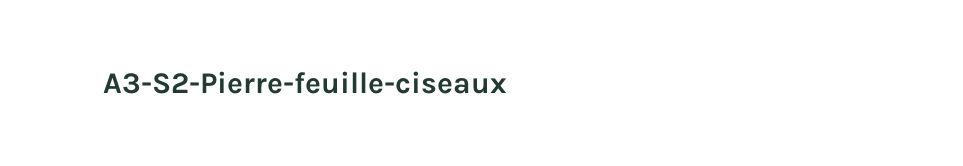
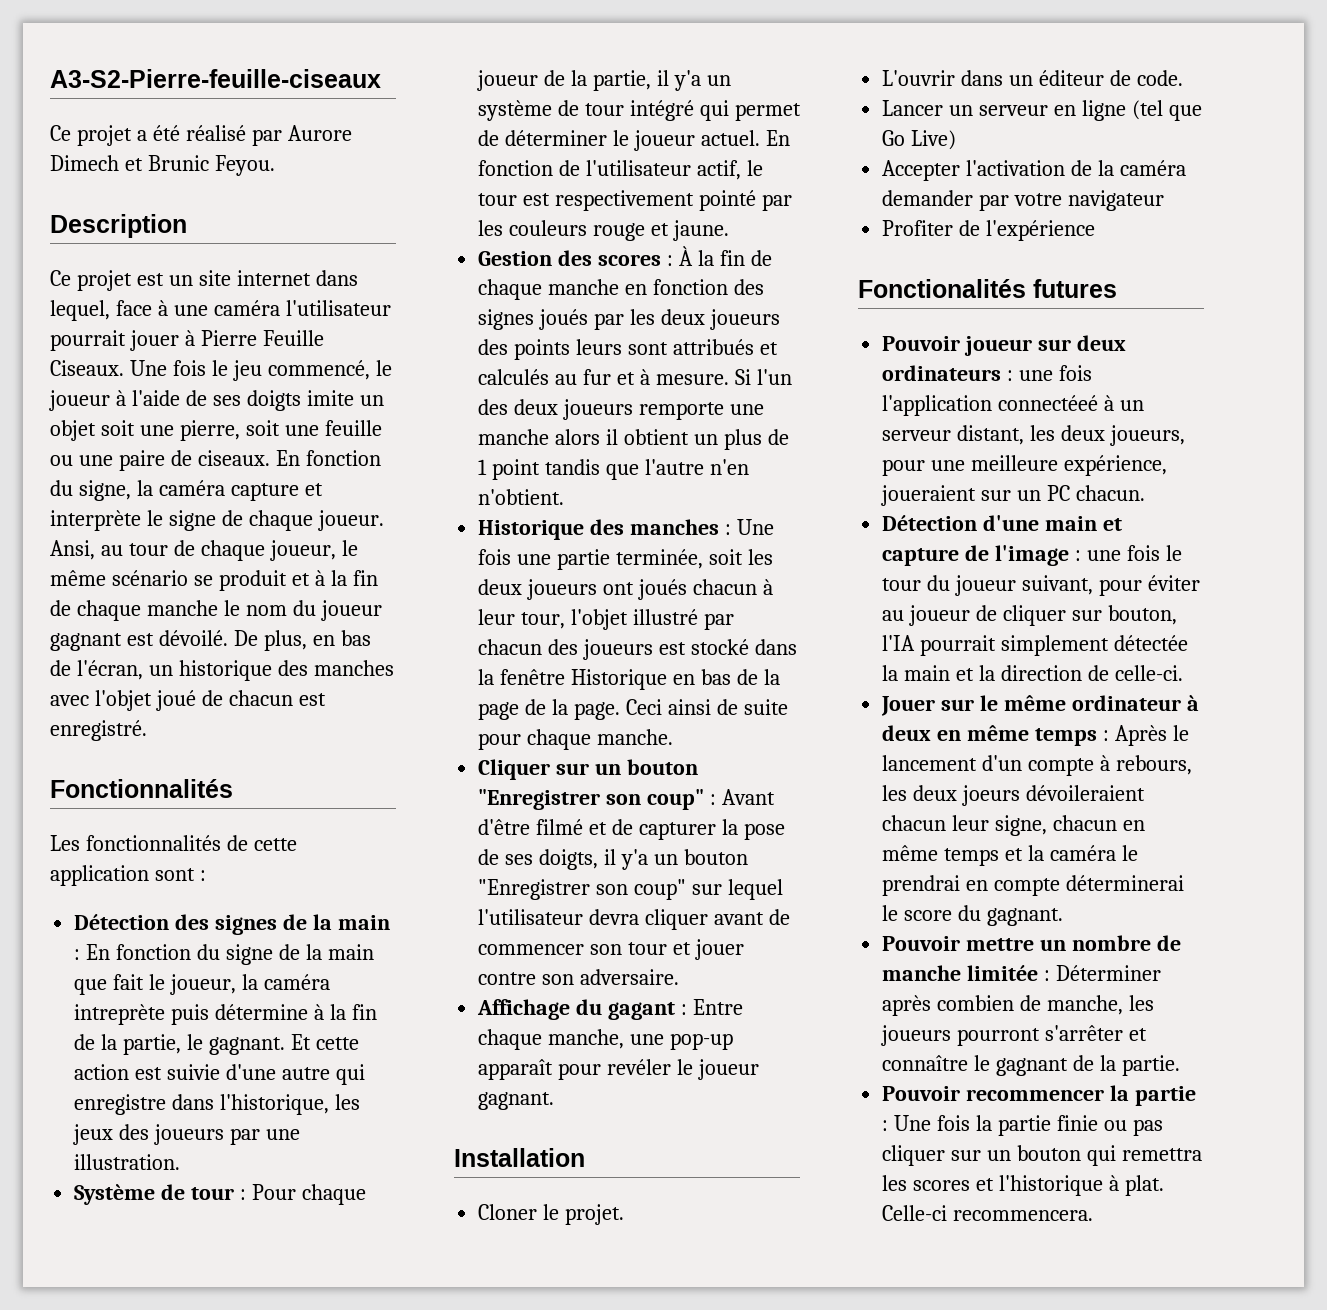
(507, 82) none -> [50,125,352,146] [50,155,275,176] [50,214,187,238] [50,270,358,291] [50,300,391,321] [50,330,324,351] [50,360,392,381] [49,390,384,411] [50,420,382,441] [50,450,381,471] [50,480,323,501] [50,510,384,531] [50,540,358,561] [50,570,378,591] [50,600,382,621] [50,630,371,651] [50,660,394,681] [50,690,326,711] [50,720,147,741] [50,779,233,798] [50,835,297,851] [50,865,206,886] [74,914,390,935] [74,944,374,965] [74,974,330,995] [74,1004,377,1025] [74,1034,359,1055] [74,1064,365,1085] [74,1094,361,1115] [73,1124,300,1145] [74,1154,181,1170] [74,1184,366,1205] [477,70,731,91] [478,100,801,121] [478,130,790,151] [478,160,763,180] [478,190,792,211] [478,220,729,241] [478,246,772,266] [478,279,764,300] [478,309,780,330] [478,339,778,360] [478,369,792,385] [478,399,764,420] [478,429,789,450] [478,459,749,480] [478,489,565,505] [478,519,774,540] [478,549,773,570] [478,579,773,600] [478,609,734,630] [478,639,797,660] [478,669,780,690] [478,699,788,720] [478,729,674,750] [478,759,699,780] [478,789,775,810] [478,819,785,840] [478,849,748,870] [478,879,783,900] [478,909,790,930] [478,939,744,960] [478,969,680,985] [477,999,743,1020] [478,1029,734,1050] [478,1059,759,1080] [478,1092,555,1110] [454,1148,585,1167] [478,1204,625,1225] [882,70,1183,86] [882,100,1202,121] [882,130,957,150] [882,160,1186,181] [882,190,1165,211] [882,220,1096,241] [858,279,1117,298] [882,335,1127,356] [882,365,1093,381] [882,395,1145,416] [882,425,1185,446] [882,455,1168,476] [881,485,1145,506] [882,515,1123,531] [882,545,1182,566] [882,575,1200,596] [882,605,1177,626] [882,635,1189,656] [882,665,1183,681] [881,695,1199,716] [882,725,1189,746] [882,755,1192,776] [882,785,1146,806] [882,815,1145,836] [882,845,1138,866] [882,875,1185,896] [882,905,1064,926] [882,935,1181,951] [882,965,1162,981] [882,995,1154,1016] [881,1025,1148,1046] [882,1055,1180,1076] [882,1085,1197,1106] [882,1115,1163,1136] [882,1145,1202,1166] [882,1175,1164,1196] [882,1205,1094,1221] // Ce projet a été réalisé par Aurore Dimech et Brunic Feyou. // Description // Ce projet est un site internet dans lequel, face à une caméra l'utilisateur pourrait jouer à Pierre Feuille Ciseaux. Une fois le jeu commencé, le joueur à l'aide de ses doigts imite un objet soit une pierre, soit une feuille ou une paire de ciseaux. En fonction du signe, la caméra capture et interprète le signe de chaque joueur. Ansi, au tour de chaque joueur, le même scénario se produit et à la fin de chaque manche le nom du joueur gagnant est dévoilé. De plus, en bas de l'écran, un historique des manches avec l'objet joué de chacun est enregistré. // Fonctionnalités // Les fonctionnalités de cette application sont : // Détection des signes de la main : En fonction du signe de la main que fait le joueur, la caméra intreprète puis détermine à la fin de la partie, le gagnant. Et cette action est suivie d'une autre qui enregistre dans l'historique, les jeux des joueurs par une illustration. // Système de tour : Pour chaque joueur de la partie, il y'a un système de tour intégré qui permet de déterminer le joueur actuel. En fonction de l'utilisateur actif, le tour est respectivement pointé par les couleurs rouge et jaune. // Gestion des scores : À la fin de chaque manche en fonction des signes joués par les deux joueurs des points leurs sont attribués et calculés au fur et à mesure. Si l'un des deux joueurs remporte une manche alors il obtient un plus de 1 point tandis que l'autre n'en n'obtient. // Historique des manches : Une fois une partie terminée, soit les deux joueurs ont joués chacun à leur tour, l'objet illustré par chacun des joueurs est stocké dans la fenêtre Historique en bas de la page de la page. Ceci ainsi de suite pour chaque manche. // Cliquer sur un bouton "Enregistrer son coup" : Avant d'être filmé et de capturer la pose de ses doigts, il y'a un bouton "Enregistrer son coup" sur lequel l'utilisateur devra cliquer avant de commencer son tour et jouer contre son adversaire. // Affichage du gagant : Entre chaque manche, une pop-up apparaît pour revéler le joueur gagnant. // Installation // Cloner le projet. // L'ouvrir dans un éditeur de code. // Lancer un serveur en ligne (tel que Go Live) // Accepter l'activation de la caméra demander par votre navigateur // Profiter de l'expérience // Fonctionalités futures // Pouvoir joueur sur deux ordinateurs : une fois l'application connectéeé à un serveur distant, les deux joueurs, pour une meilleure expérience, joueraient sur un PC chacun. // Détection d'une main et capture de l'image : une fois le tour du joueur suivant, pour éviter au joueur de cliquer sur bouton, l'IA pourrait simplement détectée la main et la direction de celle-ci. // Jouer sur le même ordinateur à deux en même temps : Après le lancement d'un compte à rebours, les deux joeurs dévoileraient chacun leur signe, chacun en même temps et la caméra le prendrai en compte déterminerai le score du gagnant. // Pouvoir mettre un nombre de manche limitée : Déterminer après combien de manche, les joueurs pourront s'arrêter et connaître le gagnant de la partie. // Pouvoir recommencer la partie : Une fois la partie finie ou pas cliquer sur un bouton qui remettra les scores et l'historique à plat. Celle-ci recommencera.

